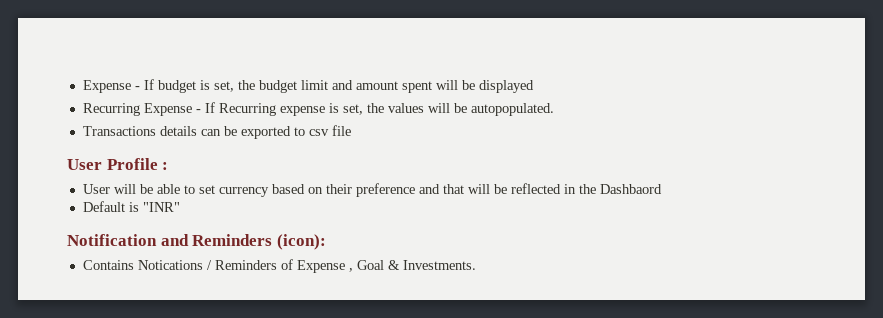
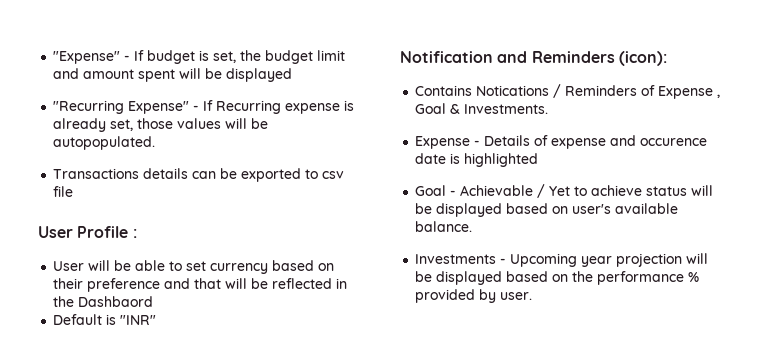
[82,80,131,93] Expense -> [53,51,121,64] "Expense"
[82,103,192,116] Recurring Expense -> [53,100,190,114] "Recurring Expense"
[342,103,384,115] set, the -> [53,118,174,132] already set, those
(476, 265) none -> [415,135,708,149] [415,153,539,167] [415,184,714,198] [415,203,679,217] [415,221,473,232] [415,253,709,267] [415,271,700,285] [415,289,533,303] // Expense - Details of expense and occurence date is highlighted // Goal - Achievable / Yet to achieve status will be displayed based on user's available balance. // Investments - Upcoming year projection will be displayed based on the performance % provided by user.

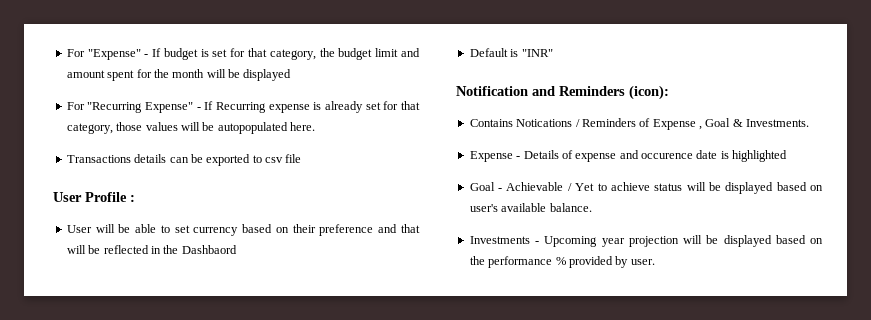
(53, 57) none -> [66,49,85,57] For
[213,51,237,63] set, -> [212,48,316,60] set for that category,
(176, 75) none -> [136,69,205,78] for the month
(293, 75) none -> [66,102,85,110] For
[110,119,134,131] set, -> [365,101,421,110] [66,123,113,134] set for that category,
[53,136,156,150] autopopulated. -> [217,122,315,134] autopopulated here.

